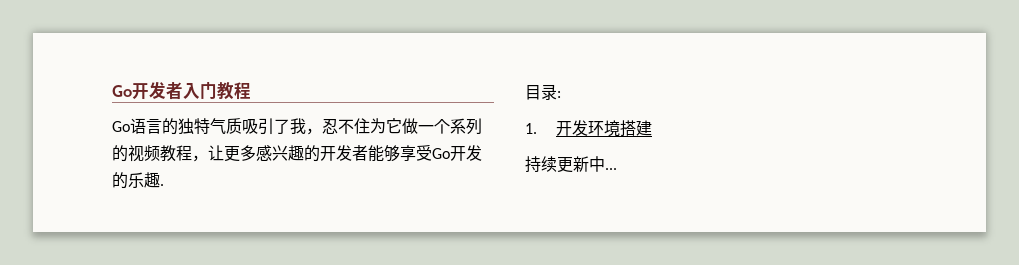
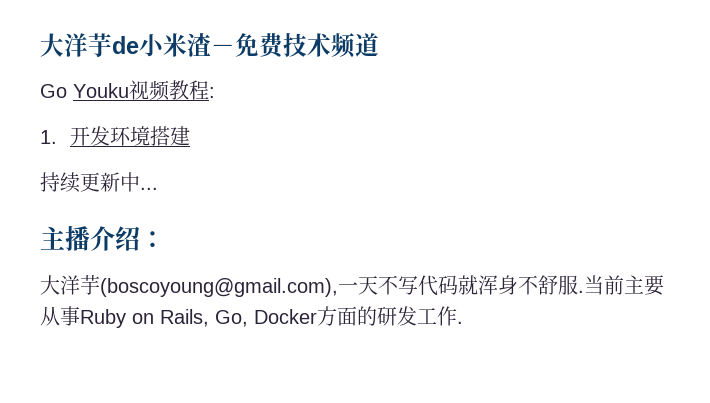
[112,81,251,100] [112,118,482,135] [112,145,482,162] [112,172,164,189] [525,84,557,100] Go开发者入门教程 // Go语言的独特气质吸引了我，忍不住为它做一个系列的视频教程，让更多感兴趣的开发者能够享受Go开发的乐趣. // 目录 -> [40,33,379,58] [40,80,209,101] 大洋芋de小米渣－免费技术频道 // Go Youku视频教程
(617, 169) none -> [40,226,165,251] [40,275,664,297] [40,306,463,328] // 主播介绍： // 大洋芋(boscoyoung@gmail.com),一天不写代码就浑身不舒服.当前主要从事Ruby on Rails, Go, Docker方面的研发工作.

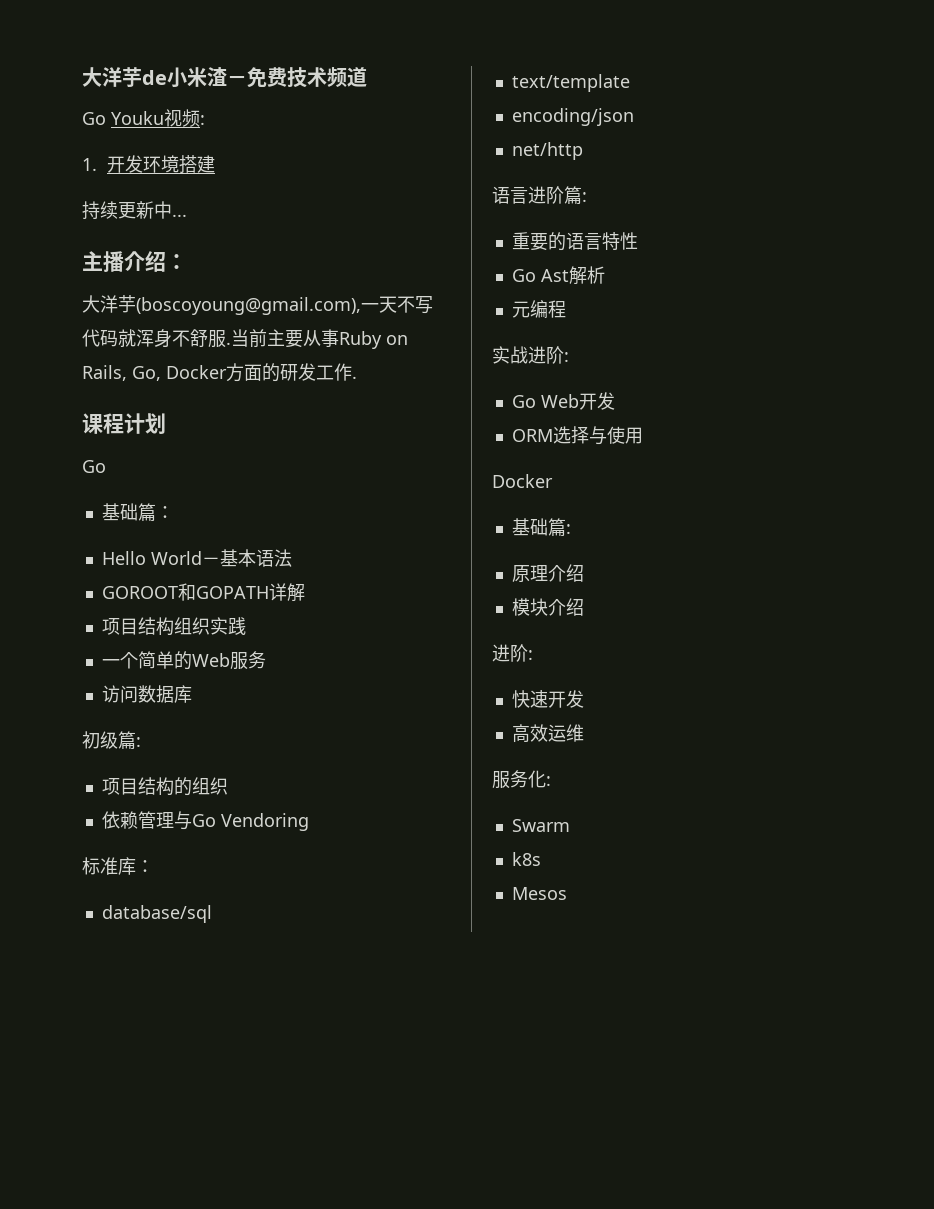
[169,80,209,100] 教程 -> (200, 118) none
(463, 322) none -> [82,413,166,434] [82,460,106,473] [101,503,174,522] [101,549,292,567] [101,583,305,602] [101,617,246,636] [101,651,266,670] [101,685,192,703] [82,731,141,750] [101,777,228,796] [101,811,309,831] [82,857,154,875] [101,905,212,923] [511,74,630,92] [511,108,634,126] [511,142,583,160] [492,186,587,205] [511,232,638,251] [511,266,605,285] [511,300,566,318] [492,346,569,364] [511,392,615,410] [511,426,643,445] [492,474,553,488] [511,518,571,537] [511,564,584,582] [511,598,584,616] [492,644,533,662] [511,690,584,708] [511,724,584,743] [492,770,551,789] [511,819,570,832] [511,852,541,866] [511,887,567,900] // 课程计划 // Go // 基础篇： // Hello World－基本语法 // GOROOT和GOPATH详解 // 项目结构组织实践 // 一个简单的Web服务 // 访问数据库 // 初级篇: // 项目结构的组织 // 依赖管理与Go Vendoring // 标准库： // database/sql // text/template // encoding/json // net/http // 语言进阶篇: // 重要的语言特性 // Go Ast解析 // 元编程 // 实战进阶: // Go Web开发 // ORM选择与使用 // Docker // 基础篇: // 原理介绍 // 模块介绍 // 进阶: // 快速开发 // 高效运维 // 服务化: // Swarm // k8s // Mesos

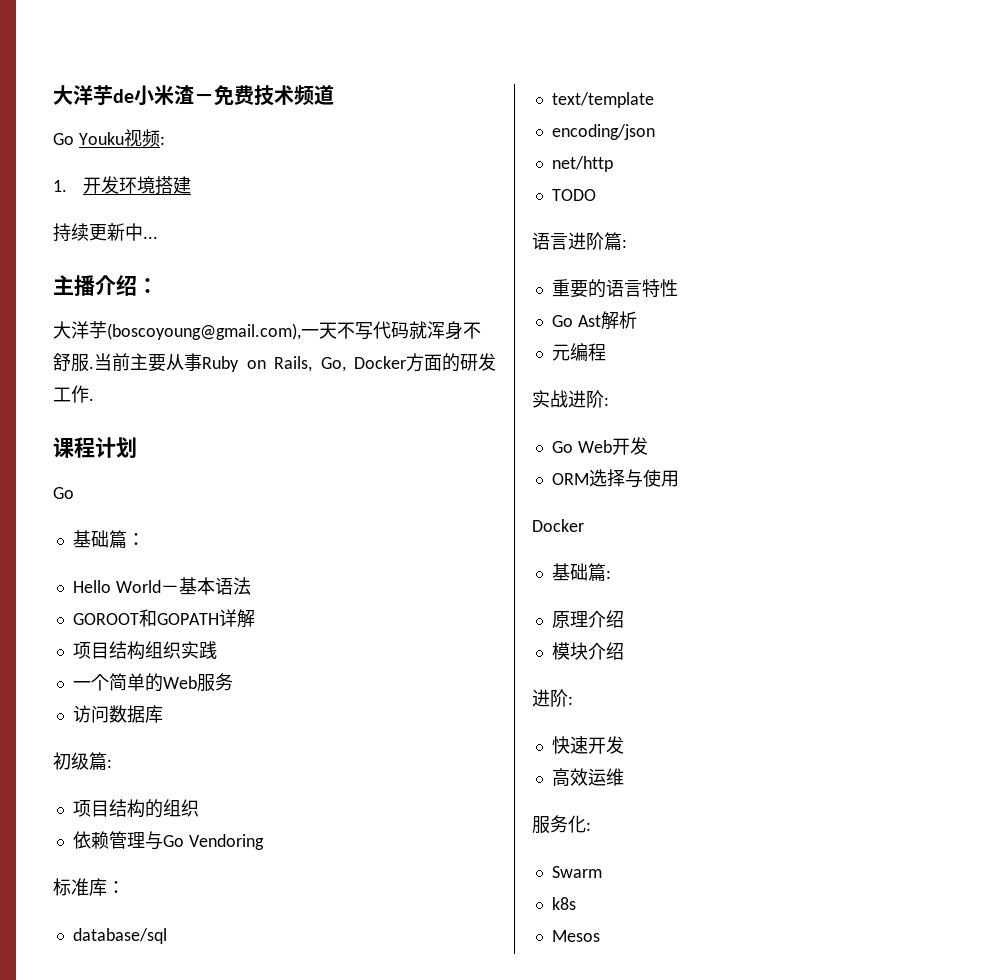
(583, 151) none -> [551,189,596,201] // TODO

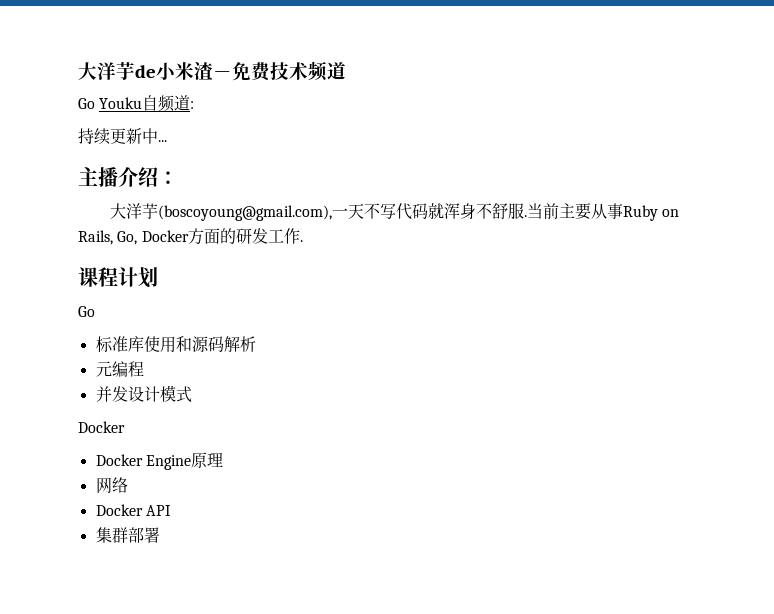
[123,129,165,147] [53,176,192,195] 视频: // 1.开发环境搭建 -> [142,95,195,112] 自频道:
[72,530,145,549] [72,577,251,595] [72,609,255,628] [72,641,217,660] [72,673,233,692] [72,705,163,723] [53,752,112,771] [72,799,199,818] [72,831,264,850] [53,878,125,896] [72,928,167,944] [551,92,654,108] [551,124,655,140] [551,156,613,172] [551,189,596,201] [532,232,627,251] [551,279,678,298] [551,311,637,330] [551,343,606,361] [532,390,609,408] [551,437,648,455] [551,469,679,488] 基础篇： // Hello World－基本语法 // GOROOT和GOPATH详解 // 项目结构组织实践 // 一个简单的Web服务 // 访问数据库 // 初级篇: // 项目结构的组织 // 依赖管理与Go Vendoring // 标准库： // database/sql // text/template // encoding/json // net/http // TODO // 语言进阶篇: // 重要的语言特性 // Go Ast解析 // 元编程 // 实战进阶: // Go Web开发 // ORM选择与使用 -> [95,336,256,353] [95,361,144,377] [95,385,192,402] 标准库使用和源码解析 // 元编程 // 并发设计模式
[551,563,611,582] 基础篇: // -> [95,454,191,470] Docker Engine
[587,610,624,628] [551,642,624,660] [532,689,573,707] [551,736,624,754] [551,768,624,787] [532,815,591,834] [551,866,602,878] [551,897,576,910] [551,930,600,942] 介绍 // 模块介绍 // 进阶: // 快速开发 // 高效运维 // 服务化: // Swarm // k8s // Mesos -> [95,477,128,494] [95,504,171,516] [95,527,160,543] // 网络 // Docker API // 集群部署

